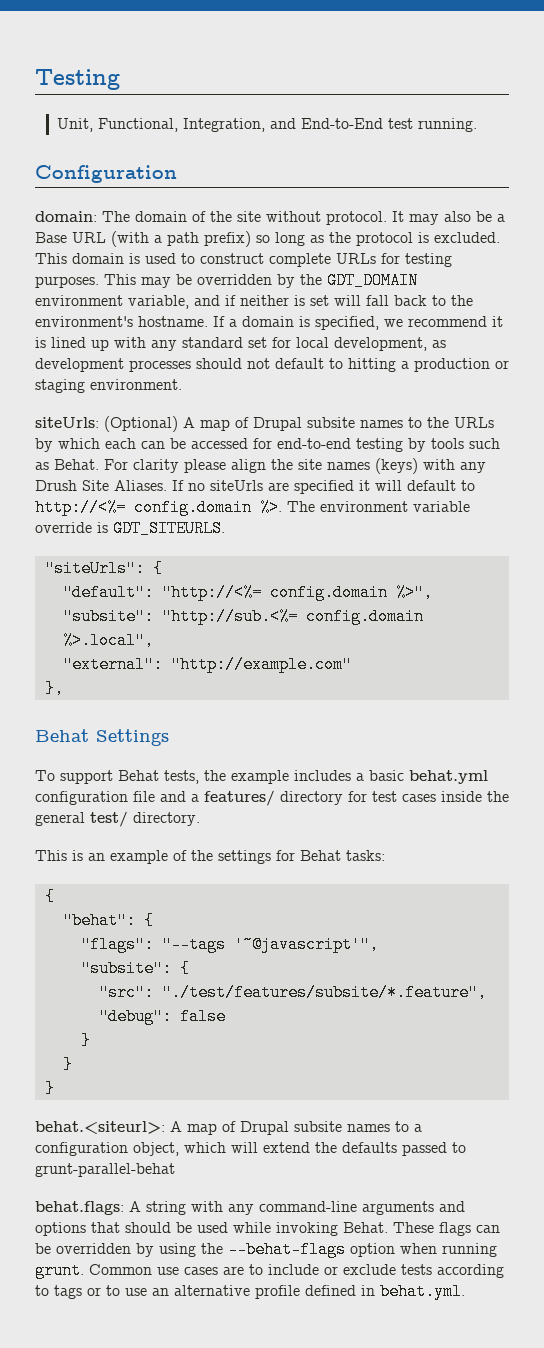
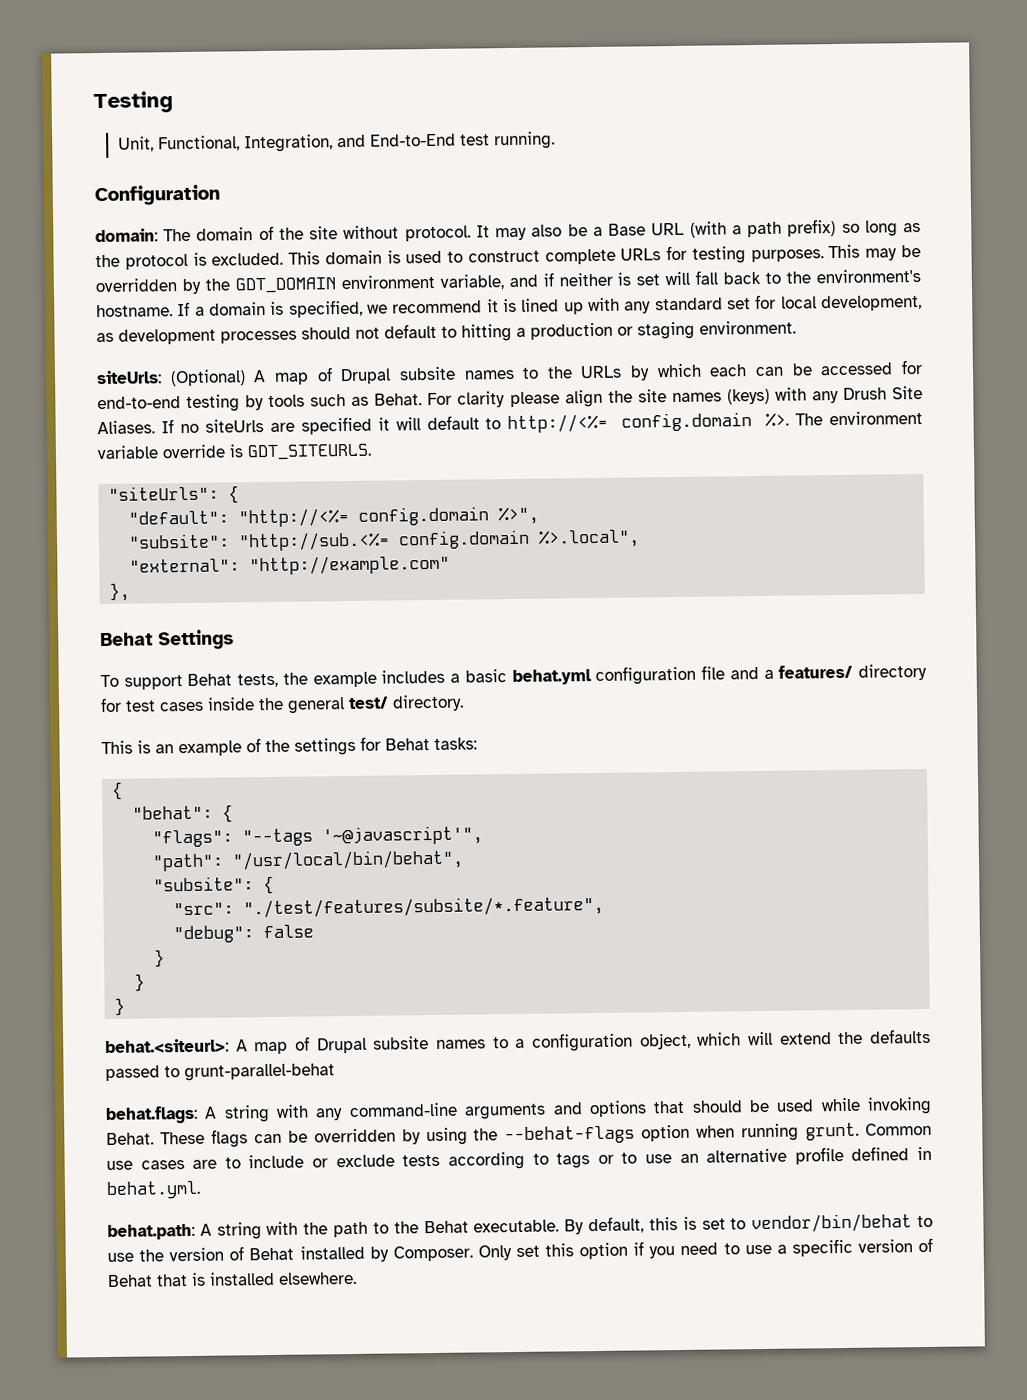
(379, 944) none -> [152,849,465,872] // "path": "/usr/local/bin/behat",
(465, 1291) none -> [107,1213,934,1240] [107,1237,934,1262] [107,1271,357,1287] // behat.path: A string with the path to the Behat executable. By default, this is set to vendor/bin/behat to use the version of Behat installed by Composer. Only set this option if you need to use a specific version of Behat that is installed elsewhere.

